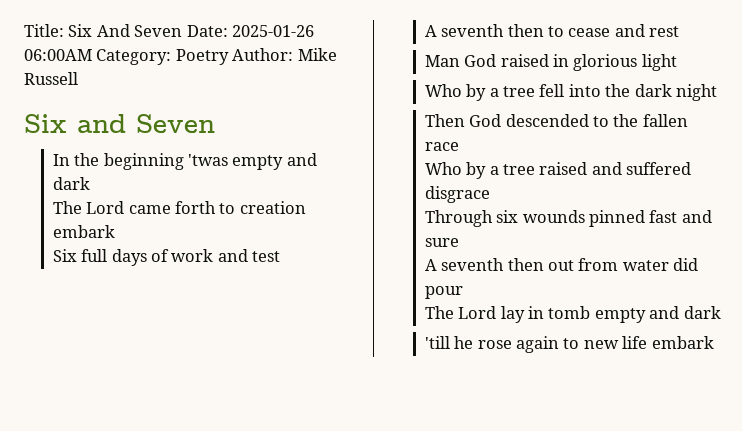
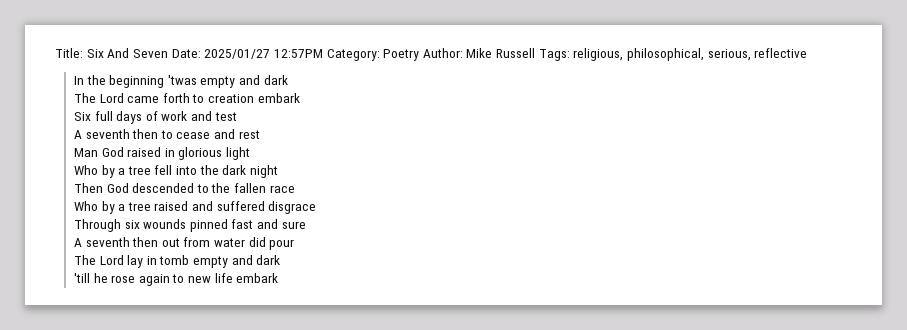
[232,25,315,37] [24,49,92,61] 2025-01-26 06:00AM -> [204,49,323,59] 2025/01/27 12:57PM
[24,114,215,133] // Six and Seven -> [538,48,808,61] Tags: religious, philosophical, serious, reflective

